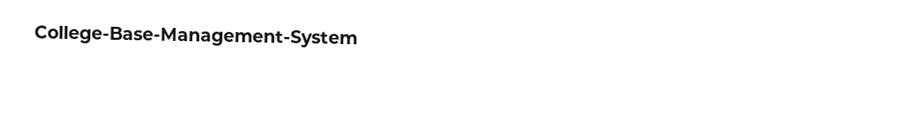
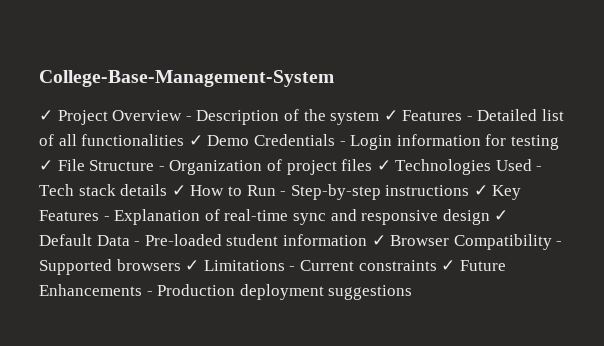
(358, 37) none -> [39,109,565,125] [39,134,559,150] [39,159,543,175] [39,184,522,200] [39,209,509,225] [39,234,563,250] [39,259,506,275] [39,284,413,300] // ✓ Project Overview - Description of the system ✓ Features - Detailed list of all functionalities ✓ Demo Credentials - Login information for testing ✓ File Structure - Organization of project files ✓ Technologies Used - Tech stack details ✓ How to Run - Step-by-step instructions ✓ Key Features - Explanation of real-time sync and responsive design ✓ Default Data - Pre-loaded student information ✓ Browser Compatibility - Supported browsers ✓ Limitations - Current constraints ✓ Future Enhancements - Production deployment suggestions

